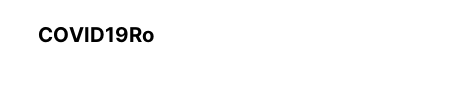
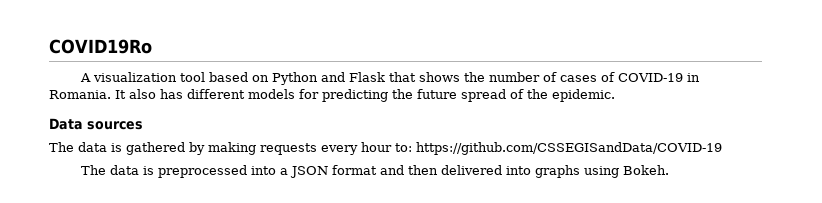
(154, 34) none -> [80,72,701,85] [49,89,615,102] [49,118,143,130] [49,142,722,155] [81,165,670,178] // A visualization tool based on Python and Flask that shows the number of cases of COVID-19 in Romania. It also has different models for predicting the future spread of the epidemic. // Data sources // The data is gathered by making requests every hour to: https://github.com/CSSEGISandData/COVID-19 // The data is preprocessed into a JSON format and then delivered into graphs using Bokeh.

